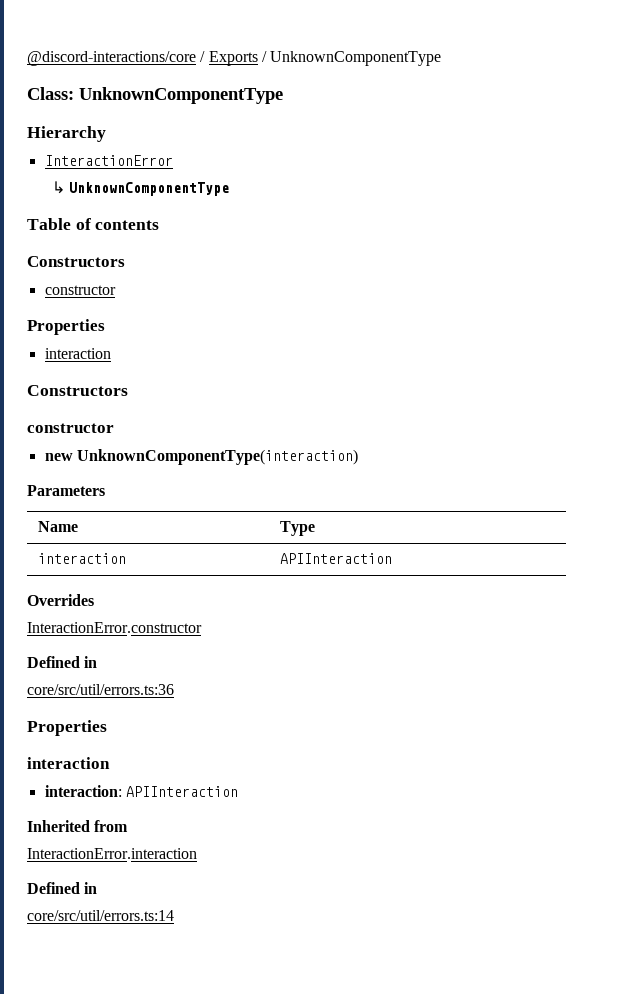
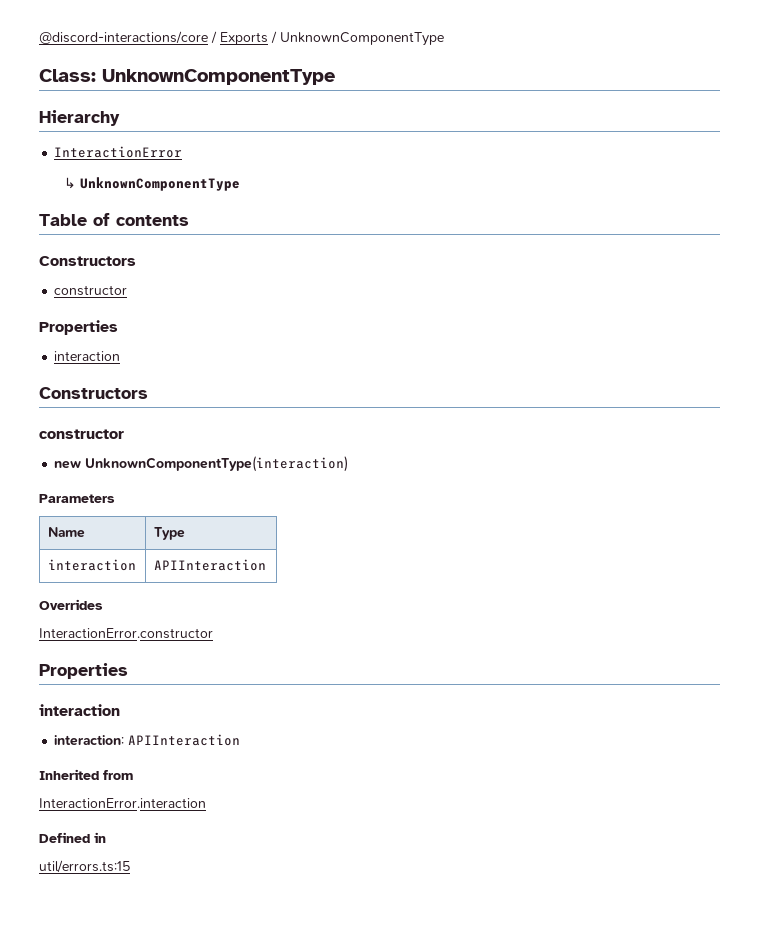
[27,656,98,668] [27,684,174,695] // Defined in // core/src/util/errors.ts:36 -> (213, 633) none
[27,910,174,921] core/src/util/errors.ts:14 -> [39,860,130,873] util/errors.ts:15

